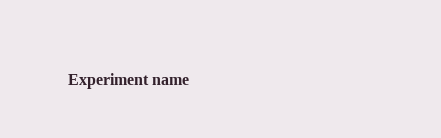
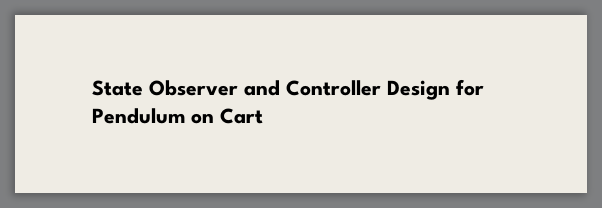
[68,73,190,89] Experiment name -> [92,79,484,100] [92,108,263,124] State Observer and Controller Design for Pendulum on Cart

